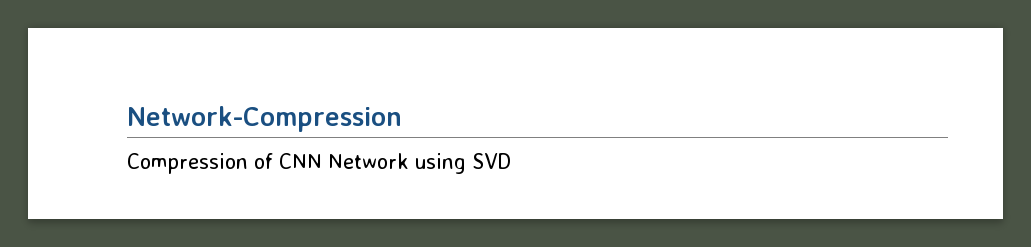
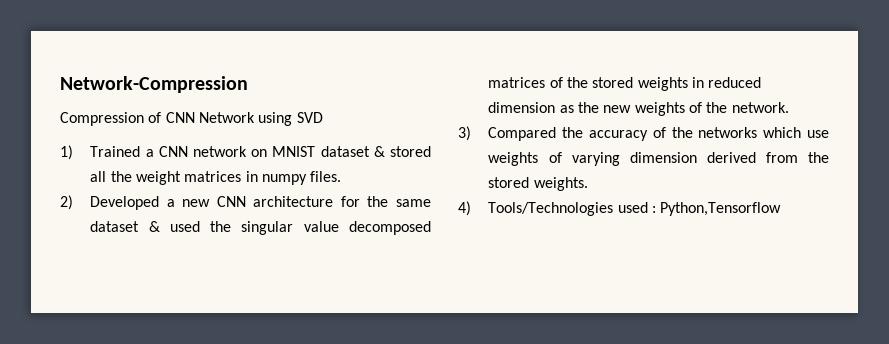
(511, 161) none -> [60,145,432,160] [90,171,342,185] [60,195,432,210] [90,221,431,235] [488,77,762,91] [488,102,789,116] [458,126,829,141] [488,152,829,166] [488,177,588,191] [458,201,782,216] // 1) Trained a CNN network on MNIST dataset & stored all the weight matrices in numpy files. // 2) Developed a new CNN architecture for the same dataset & used the singular value decomposed matrices of the stored weights in reduced dimension as the new weights of the network. // 3) Compared the accuracy of the networks which use weights of varying dimension derived from the stored weights. // 4) Tools/Technologies used : Python,Tensorflow

